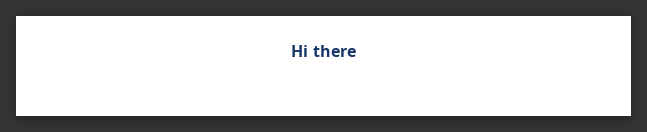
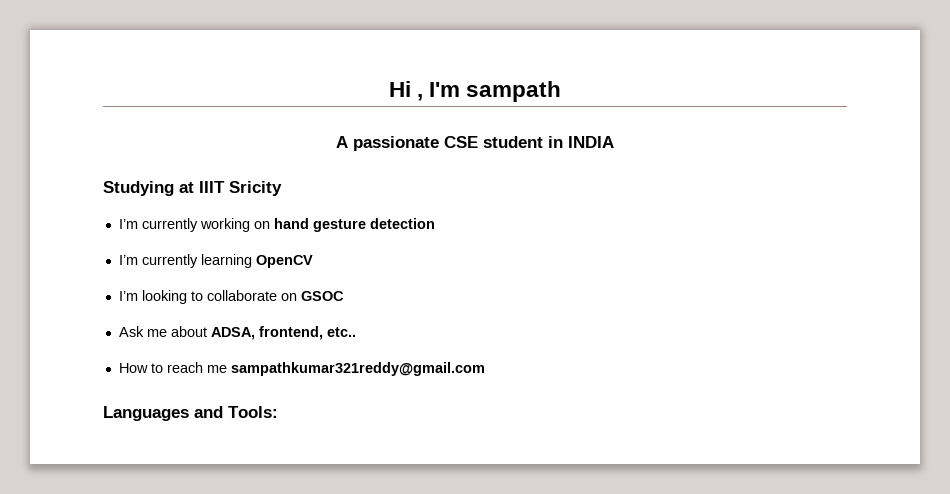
[312,45,356,57] there -> [416,81,562,102] [336,136,614,151] [103,181,282,196] [118,218,435,232] [118,254,313,268] [118,290,344,304] [118,326,356,340] [118,362,485,376] [103,406,278,421] , I'm sampath // A passionate CSE student in INDIA // Studying at IIIT Sricity // I’m currently working on hand gesture detection // I’m currently learning OpenCV // I’m looking to collaborate on GSOC // Ask me about ADSA, frontend, etc.. // How to reach me sampathkumar321reddy@gmail.com // Languages and Tools:

